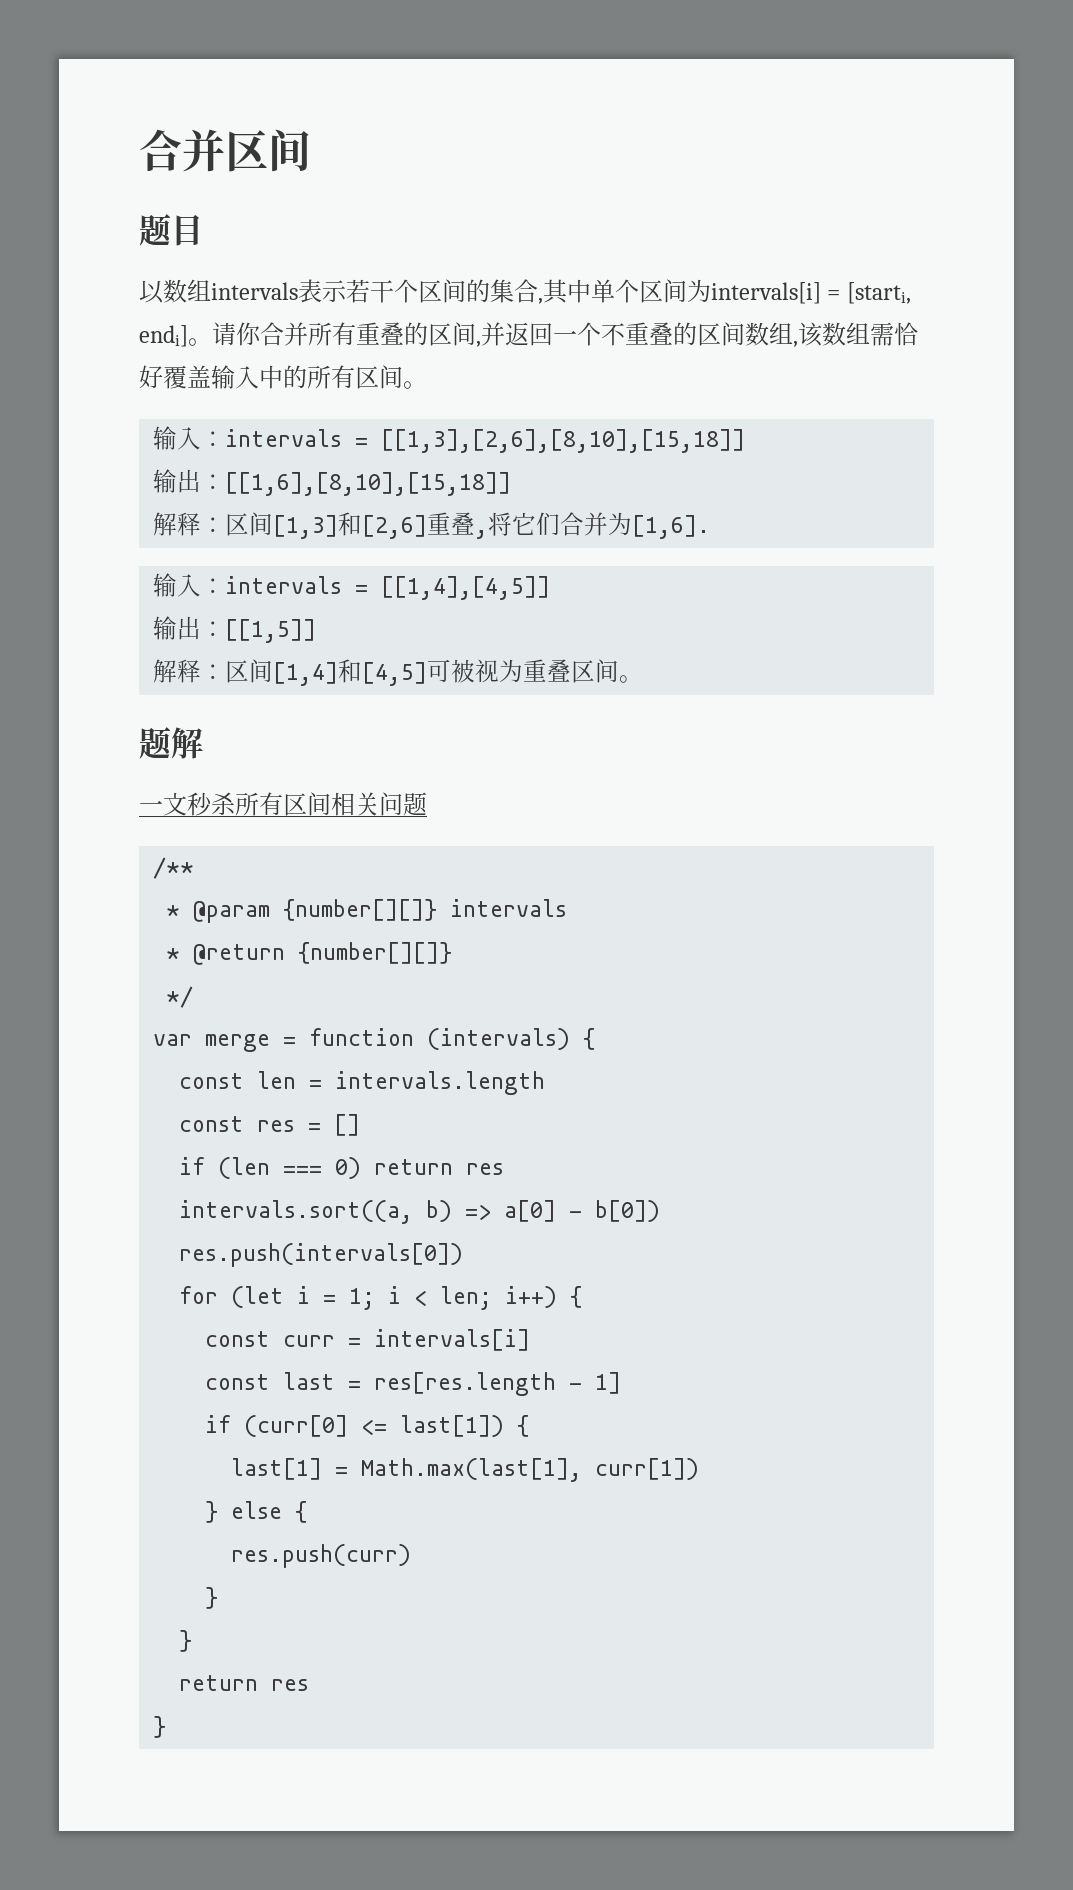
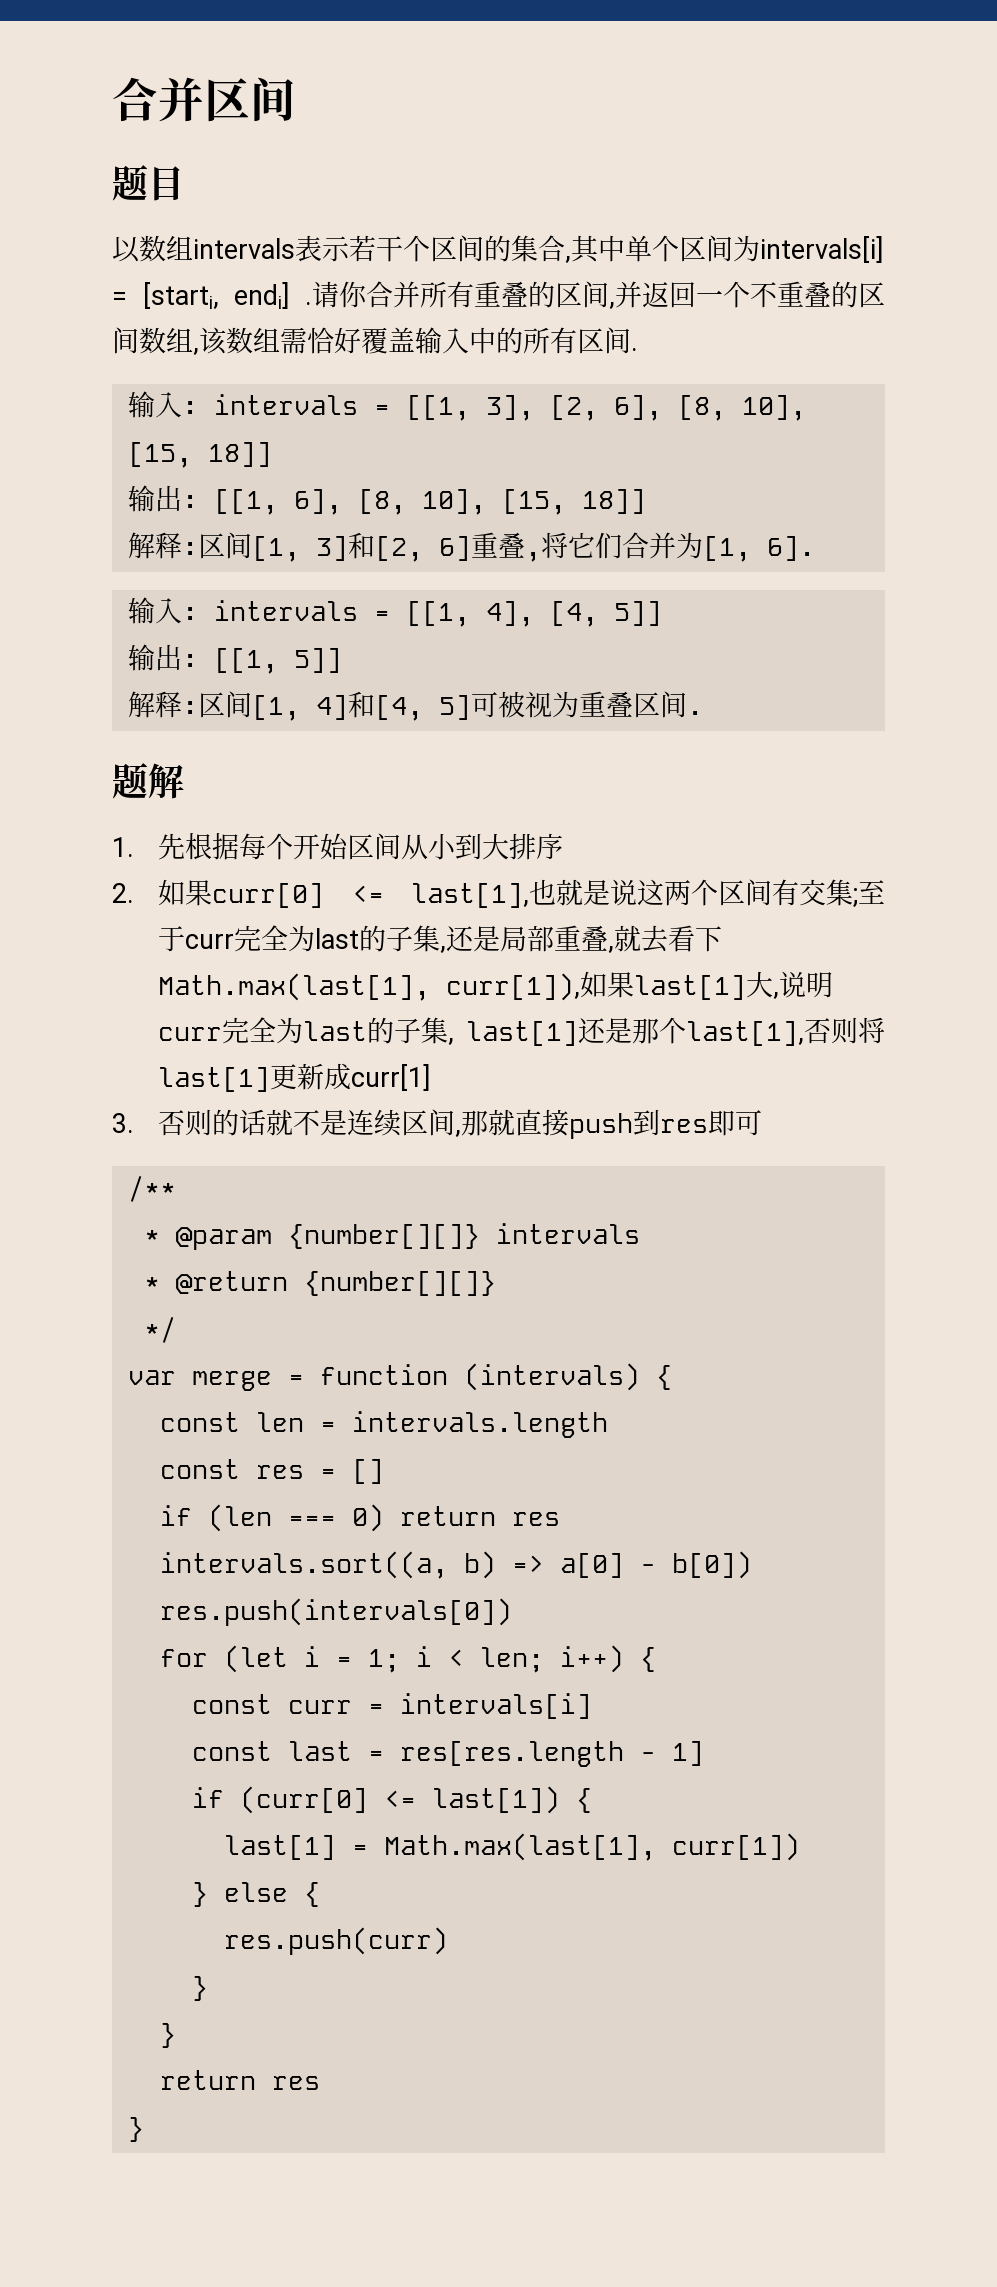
[188,338,212,346] 。 -> [305,302,312,305] .
[403,381,427,389] [153,426,746,453] [153,469,512,496] [153,512,428,539] 。 // 输入：intervals = [[1,3],[2,6],[8,10],[15,18]] // 输出：[[1,6],[8,10],[15,18]] // 解释：区间[1,3]和[2,6] -> [631,348,638,351] [128,391,807,421] [128,442,273,468] [128,485,647,515] [128,532,472,562] . // 输入: intervals = [[1, 3], [2, 6], [8, 10], [15, 18]] // 输出: [[1, 6], [8, 10], [15, 18]] // 解释:区间[1, 3]和[2, 6]
[632,515,711,539] [153,573,551,600] [153,616,317,643] [153,659,428,686] [1,6]. // 输入：intervals = [[1,4],[4,5]] // 输出：[[1,5]] // 解释：区间[1,4]和[4,5] -> [703,536,816,562] [128,597,663,627] [128,644,343,674] [128,691,472,721] [1, 6]. // 输入: intervals = [[1, 4], [4, 5]] // 输出: [[1, 5]] // 解释:区间[1, 4]和[4, 5]
[619,675,644,683] 。 -> [687,711,704,715] .
[139,792,427,816] 一文秒杀所有区间相关问题 -> [112,833,564,860] [112,879,885,908] [158,925,723,953] [158,971,834,1001] [158,1017,885,1046] [158,1063,431,1092] [112,1109,763,1139] 1.先根据每个开始区间从小到大排序 // 2.如果curr[0] <= last[1],也就是说这两个区间有交集;至于curr完全为last的子集,还是局部重叠,就去看下Math.max(last[1], curr[1]),如果last[1]大,说明curr完全为last的子集, last[1]还是那个last[1],否则将last[1]更新成curr[1] // 3.否则的话就不是连续区间,那就直接push到res即可

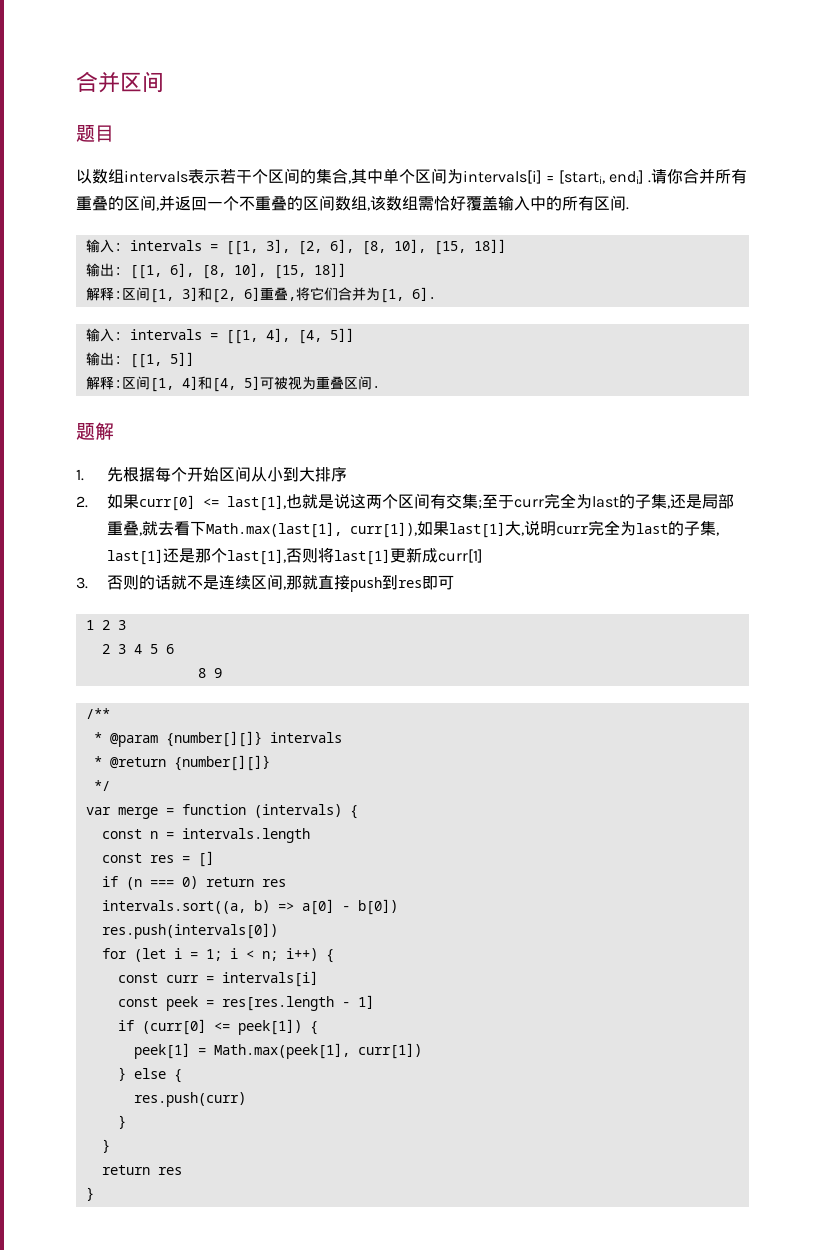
(763, 1123) none -> [85,620,126,630] [101,644,174,654] [197,668,222,678] // 1 2 3 // 2 3 4 5 6 // 8 9
[256,1412,305,1432] len -> [149,831,158,839] n
[208,1504,273,1532] (len -> [125,877,142,890] (n
[480,1647,545,1673] len; -> [261,951,278,961] n;
[288,1741,353,1761] last -> [165,996,198,1011] peek
[432,1786,593,1814] [224,1833,657,1861] last[1]) { // last[1] = Math.max(last[1], -> [237,1019,318,1035] [133,1043,350,1059] peek[1]) { // peek[1] = Math.max(peek[1],

